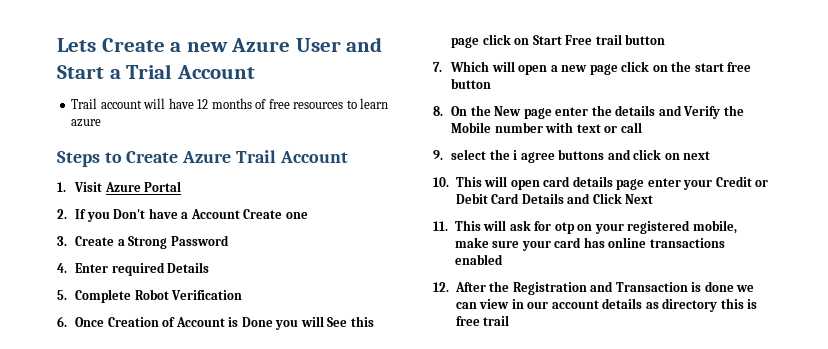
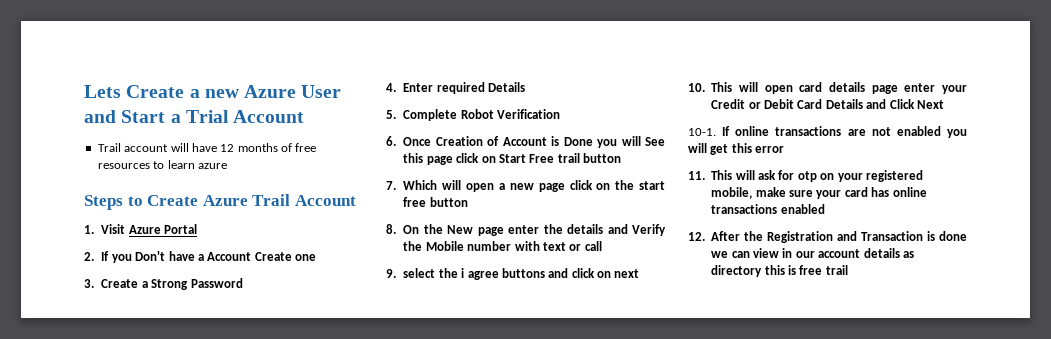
(654, 199) none -> [688,126,967,138] [688,143,785,155] // 10-1. If online transactions are not enabled you will get this error

